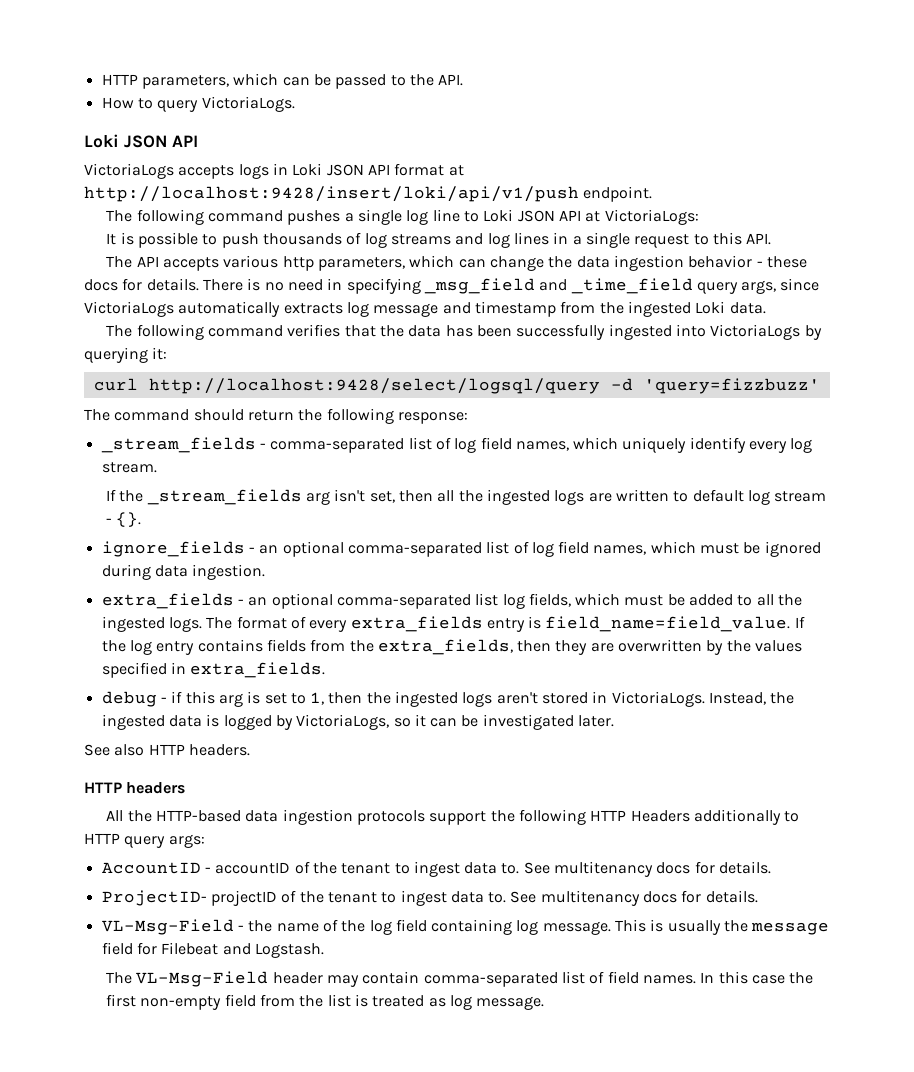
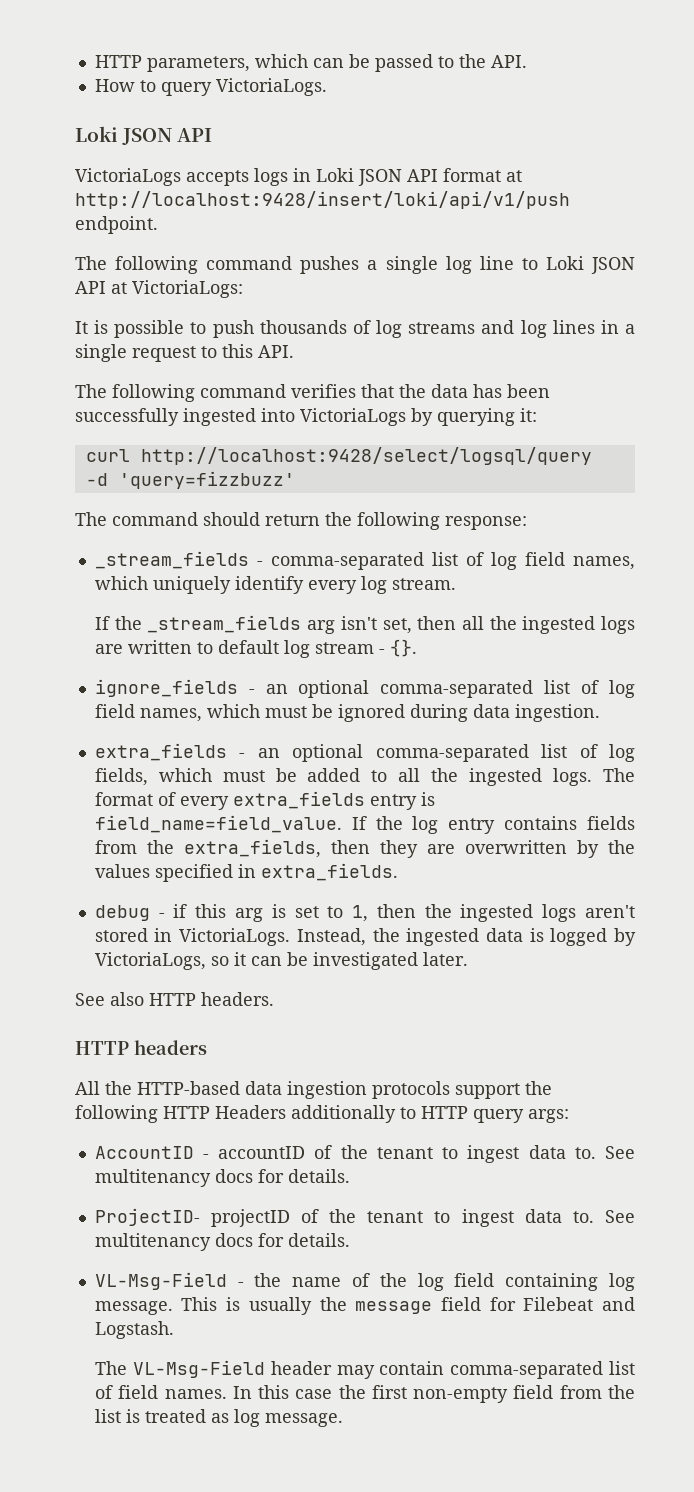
[106,255,807,271] [84,278,820,294] [84,301,766,317] // The API accepts various http parameters, which can change the data ingestion behavior - these docs for details. There is no need in specifying _msg_field and _time_field query args, since VictoriaLogs automatically extracts log message and timestamp from the ingested Loki data. -> (294, 351) none
(499, 599) none -> [579,744,598,758] of

